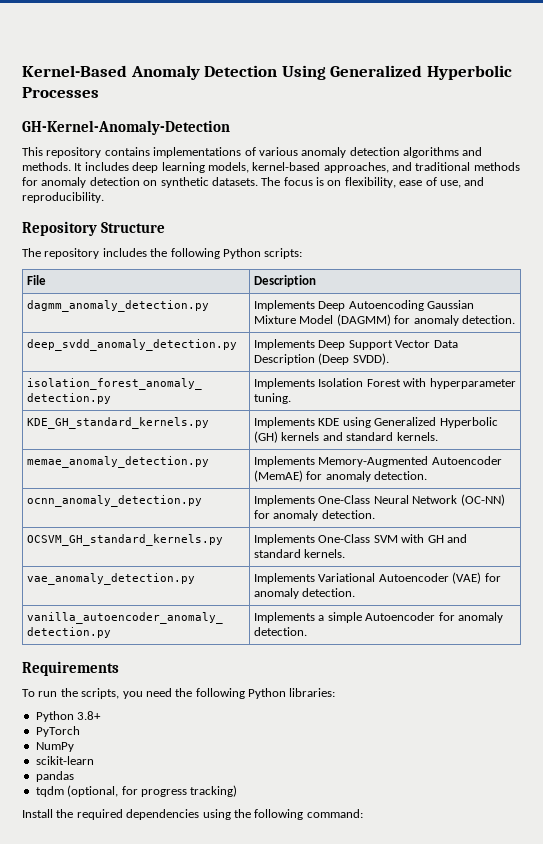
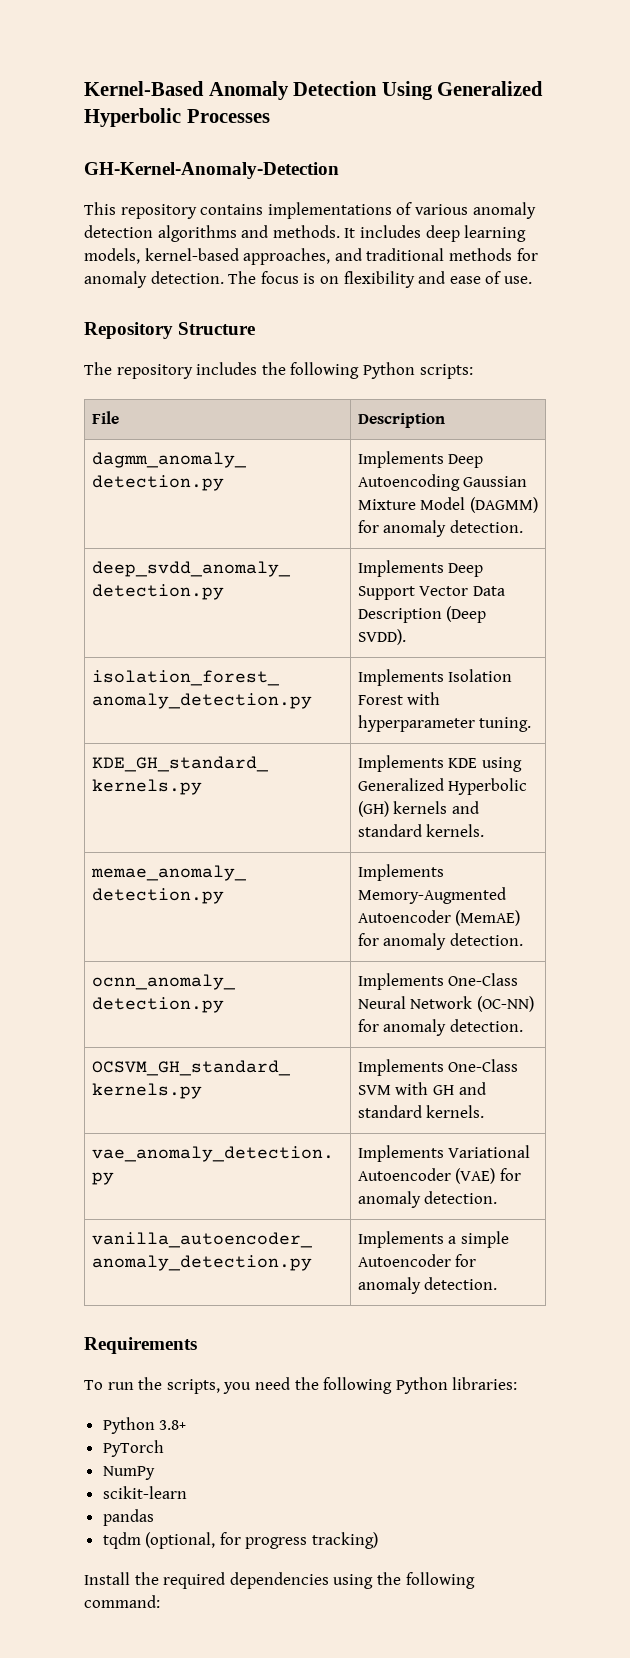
[89,177,485,188] [22,192,104,203] detection on synthetic datasets. The focus is on flexibility, ease of use, and reproducibility. -> [150,271,532,288] detection. The focus is on flexibility and ease of use.

